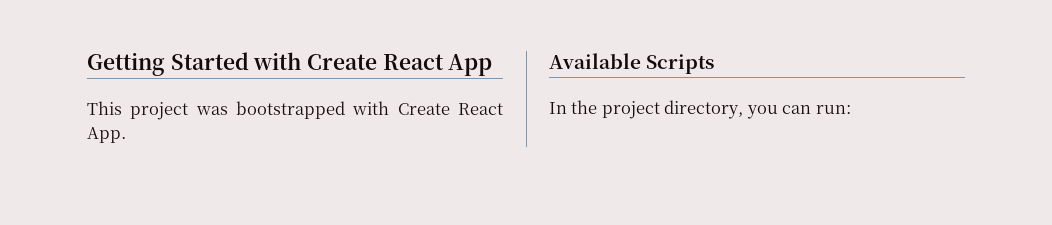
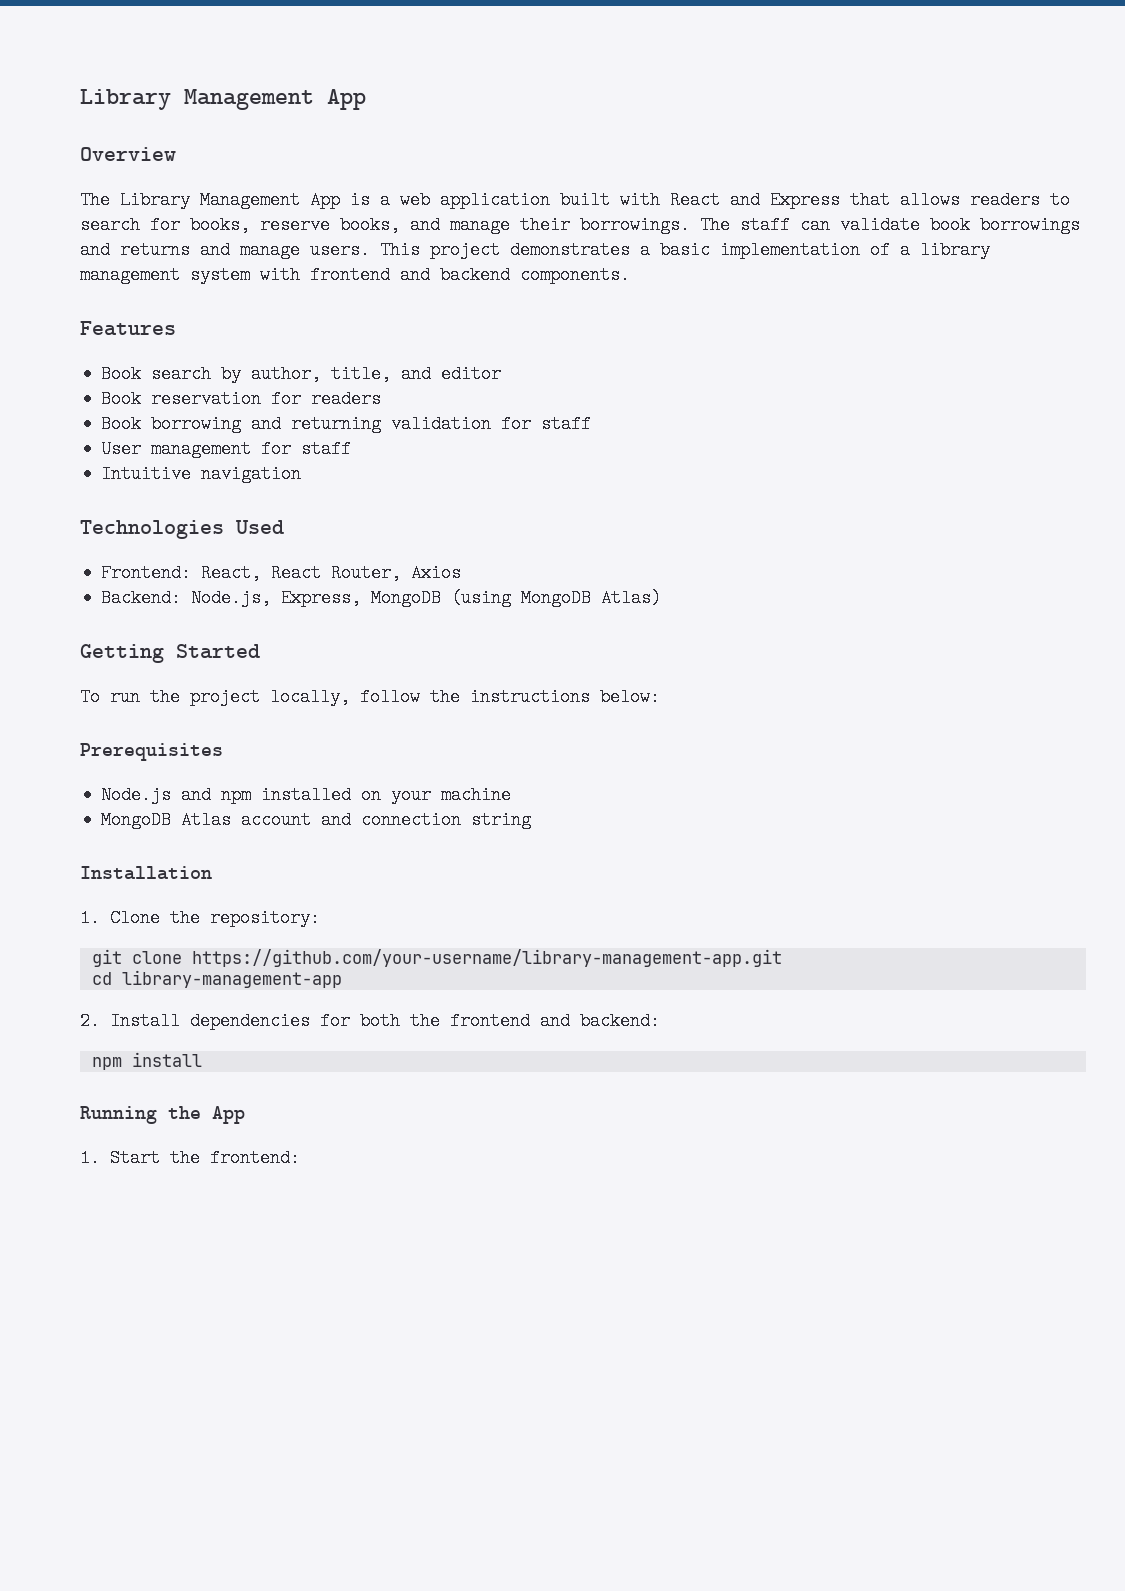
[87,52,493,76] [87,101,503,120] [87,127,126,143] [549,53,715,74] [549,100,851,119] Getting Started with Create React App // This project was bootstrapped with Create React App. // Available Scripts // In the project directory, you can run: -> [80,89,366,110] [80,147,176,161] [80,191,1070,209] [80,216,1080,234] [80,241,990,259] [80,266,630,284] [80,321,176,336] [101,365,502,383] [101,390,382,408] [101,415,592,433] [101,440,352,458] [101,465,302,483] [80,520,284,539] [101,564,462,582] [101,589,662,607] [80,644,260,663] [80,688,660,706] [80,743,223,761] [101,786,512,804] [101,811,532,829] [80,866,212,880] [80,909,320,927] [91,949,782,967] [91,970,342,988] [80,1012,660,1030] [91,1052,202,1070] [80,1106,245,1124] [80,1149,300,1167] Library Management App // Overview // The Library Management App is a web application built with React and Express that allows readers to search for books, reserve books, and manage their borrowings. The staff can validate book borrowings and returns and manage users. This project demonstrates a basic implementation of a library management system with frontend and backend components. // Features // Book search by author, title, and editor // Book reservation for readers // Book borrowing and returning validation for staff // User management for staff // Intuitive navigation // Technologies Used // Frontend: React, React Router, Axios // Backend: Node.js, Express, MongoDB (using MongoDB Atlas) // Getting Started // To run the project locally, follow the instructions below: // Prerequisites // Node.js and npm installed on your machine // MongoDB Atlas account and connection string // Installation // 1. Clone the repository: // git clone https://github.com/your-username/library-management-app.git // cd library-management-app // 2. Install dependencies for both the frontend and backend: // npm install // Running the App // 1. Start the frontend:

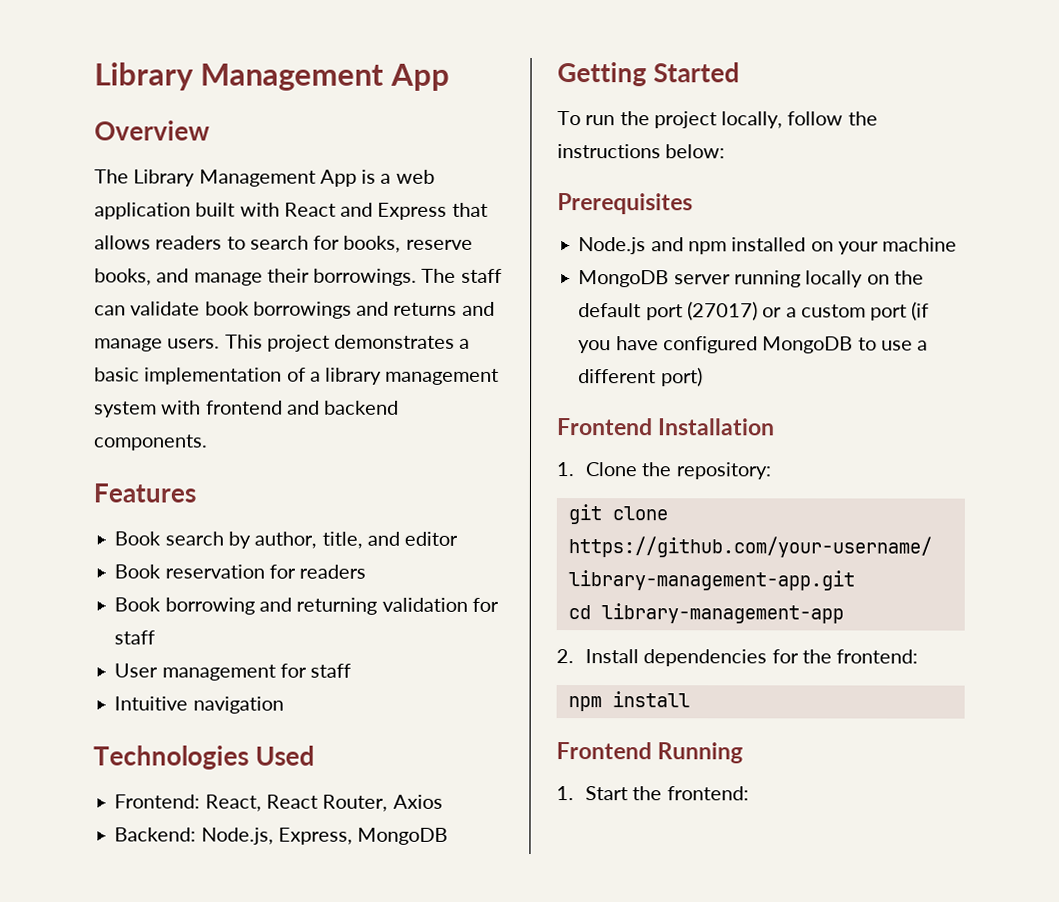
[451,589,662,607] (using MongoDB Atlas) -> (449, 836) none
[181,811,532,829] Atlas account and connection string // -> [673,270,924,288] [578,301,930,321] [578,336,929,354] [578,367,703,387] [557,418,653,436] server running locally on the default port (27017) or a custom port (if you have configured MongoDB to use a different port) // Frontend
[359,1012,660,1030] both the frontend and backend: -> [801,649,919,664] the frontend:
(202, 1059) none -> [556,742,652,760] Frontend
[168,1106,245,1124] the App -> (744, 753) none

